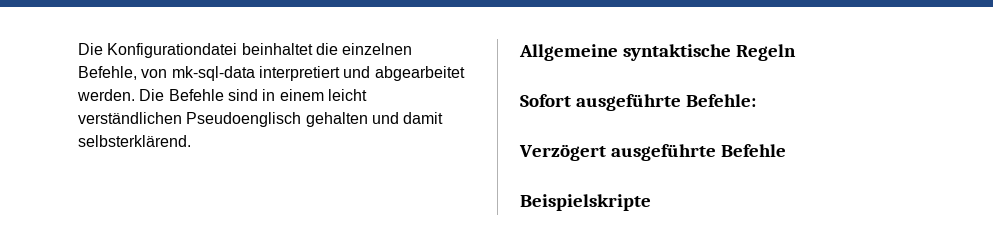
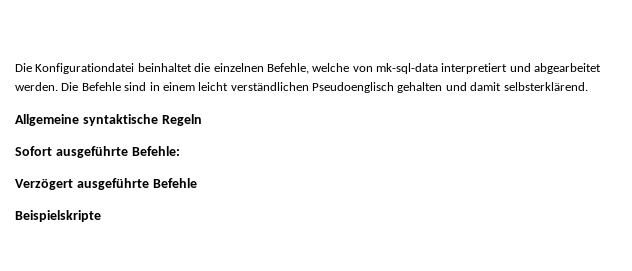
(137, 73) none -> [312,63,350,72] welche

